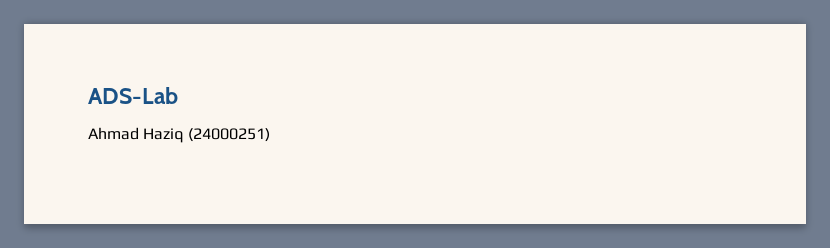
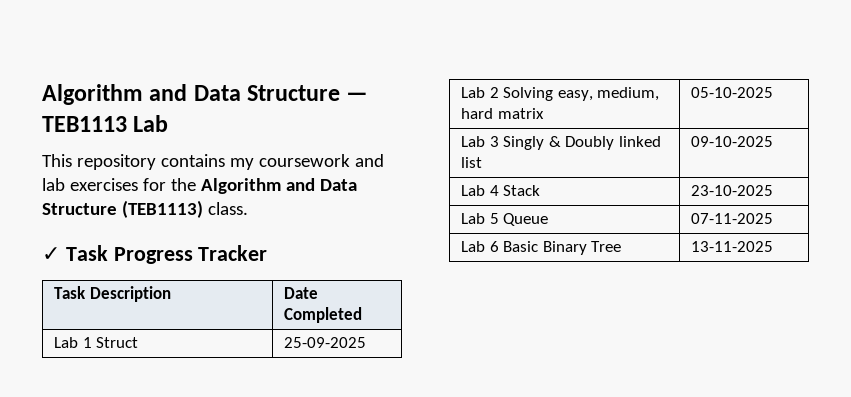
[88,87,178,104] [88,127,270,143] ADS-Lab // Ahmad Haziq (24000251) -> [42,84,369,105] [42,115,169,132] [42,154,384,170] [42,178,357,194] [42,200,248,218] [42,245,268,264] [54,286,171,302] [284,287,319,299] [284,307,363,323] [54,337,139,348] [284,337,367,348] [461,87,660,101] [461,108,544,119] [691,87,774,98] [461,136,661,150] [461,157,483,168] [691,136,774,147] [461,185,541,196] [691,185,774,196] [461,213,549,226] [691,213,774,224] [461,241,622,255] [691,241,774,252] Algorithm and Data Structure — TEB1113 Lab // This repository contains my coursework and lab exercises for the Algorithm and Data Structure (TEB1113) class. // ✓ Task Progress Tracker // Task Description | Date Completed // Lab 1 Struct | 25-09-2025 // Lab 2 Solving easy, medium, hard matrix | 05-10-2025 // Lab 3 Singly & Doubly linked list | 09-10-2025 // Lab 4 Stack | 23-10-2025 // Lab 5 Queue | 07-11-2025 // Lab 6 Basic Binary Tree | 13-11-2025

